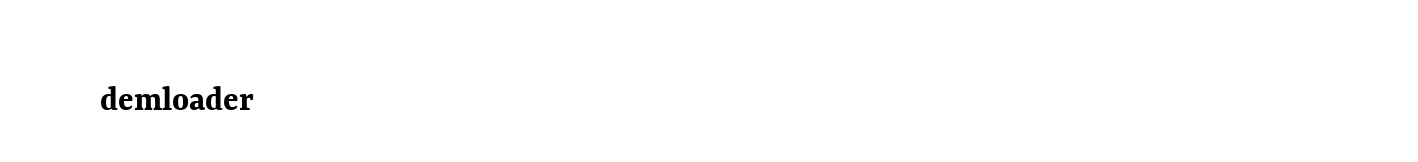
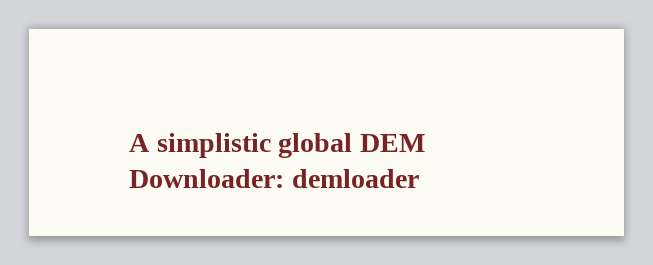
(100, 98) none -> [129,133,425,158] [129,169,284,188] A simplistic global DEM Downloader:

